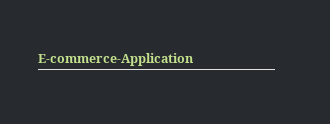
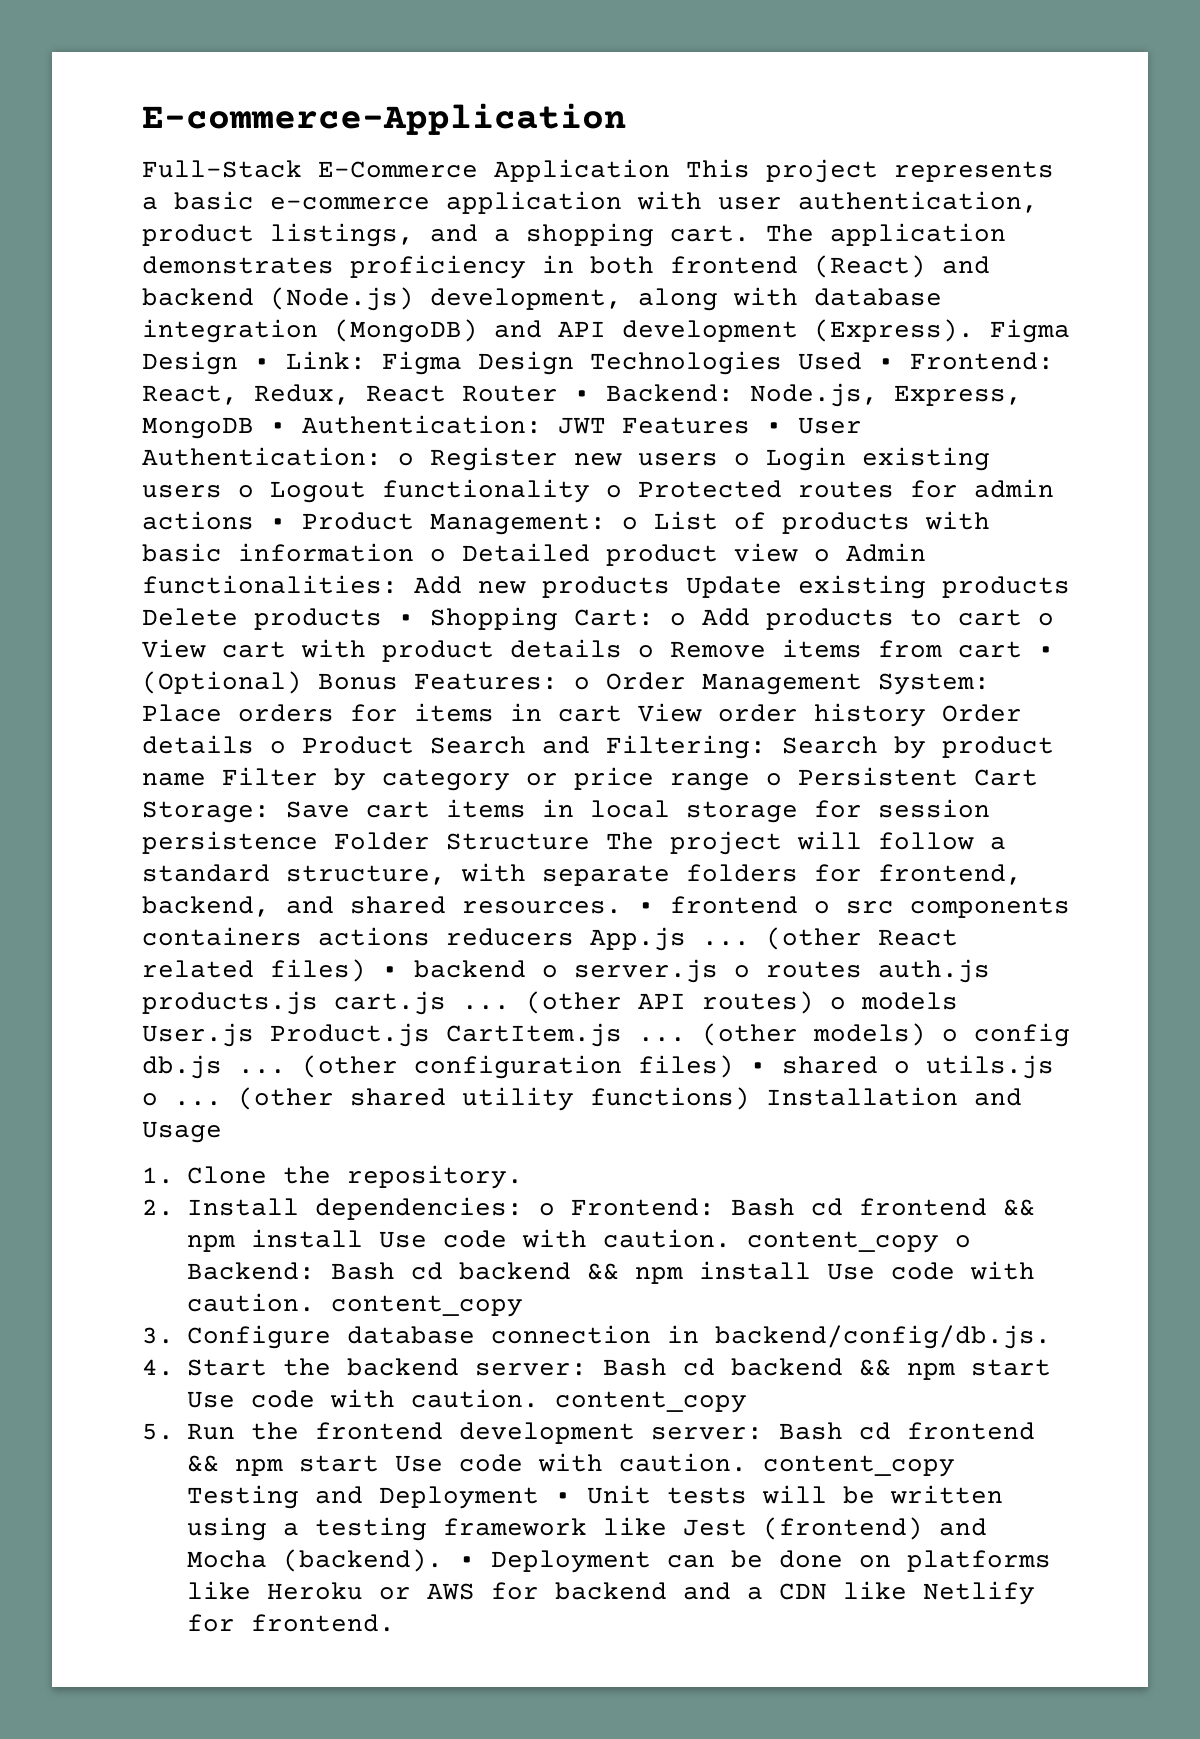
(194, 59) none -> [142,159,1054,183] [142,191,1038,214] [142,223,1006,247] [142,255,990,279] [142,287,942,311] [142,319,1070,343] [142,351,1054,375] [142,383,1022,407] [142,415,862,439] [142,447,990,471] [142,479,1054,503] [142,511,990,535] [142,543,926,566] [142,575,1070,599] [142,607,1054,631] [142,639,1054,662] [142,671,990,695] [142,703,1022,727] [142,735,1054,759] [142,767,1038,791] [142,799,990,823] [142,831,1006,855] [142,863,1022,886] [142,896,1070,918] [142,927,958,951] [142,959,990,983] [142,991,958,1015] [142,1023,1070,1047] [142,1055,1054,1079] [142,1087,1022,1111] [142,1121,222,1143] [142,1165,523,1189] [142,1197,1035,1220] [187,1229,971,1253] [187,1261,1035,1284] [187,1293,523,1317] [142,1325,1051,1349] [142,1358,1051,1380] [187,1389,747,1413] [142,1422,1035,1444] [187,1453,955,1477] [187,1485,1003,1509] [187,1517,987,1541] [187,1549,1051,1573] [187,1581,1035,1605] [187,1614,395,1632] // Full-Stack E-Commerce Application This project represents a basic e-commerce application with user authentication, product listings, and a shopping cart. The application demonstrates proficiency in both frontend (React) and backend (Node.js) development, along with database integration (MongoDB) and API development (Express). Figma Design • Link: Figma Design Technologies Used • Frontend: React, Redux, React Router • Backend: Node.js, Express, MongoDB • Authentication: JWT Features • User Authentication: o Register new users o Login existing users o Logout functionality o Protected routes for admin actions • Product Management: o List of products with basic information o Detailed product view o Admin functionalities: Add new products Update existing products Delete products • Shopping Cart: o Add products to cart o View cart with product details o Remove items from cart • (Optional) Bonus Features: o Order Management System: Place orders for items in cart View order history Order details o Product Search and Filtering: Search by product name Filter by category or price range o Persistent Cart Storage: Save cart items in local storage for session persistence Folder Structure The project will follow a standard structure, with separate folders for frontend, backend, and shared resources. • frontend o src components containers actions reducers App.js ... (other React related files) • backend o server.js o routes auth.js products.js cart.js ... (other API routes) o models User.js Product.js CartItem.js ... (other models) o config db.js ... (other configuration files) • shared o utils.js o ... (other shared utility functions) Installation and Usage // 1. Clone the repository. // 2. Install dependencies: o Frontend: Bash cd frontend && npm install Use code with caution. content_copy o Backend: Bash cd backend && npm install Use code with caution. content_copy // 3. Configure database connection in backend/config/db.js. // 4. Start the backend server: Bash cd backend && npm start Use code with caution. content_copy // 5. Run the frontend development server: Bash cd frontend && npm start Use code with caution. content_copy Testing and Deployment • Unit tests will be written using a testing framework like Jest (frontend) and Mocha (backend). • Deployment can be done on platforms like Heroku or AWS for backend and a CDN like Netlify for frontend.

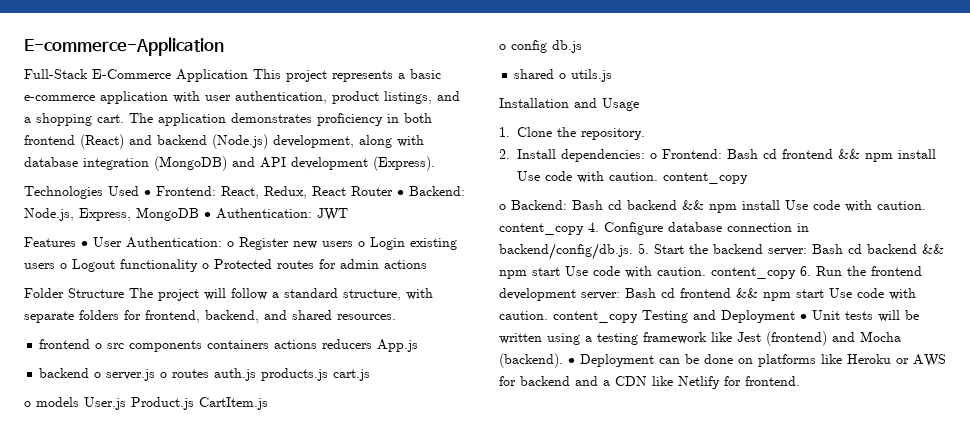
[990,319,1070,343] [142,351,574,375] Figma Design • Link: Figma Design -> (435, 163) //
(606, 425) none -> (348, 214) //
[270,511,990,535] [142,543,926,566] [142,575,1070,599] [142,607,1054,631] [142,639,1054,662] [142,671,990,695] [142,703,1022,727] [142,735,1054,759] [142,767,1038,791] [142,799,990,823] [142,831,318,854] • Product Management: o List of products with basic information o Detailed product view o Admin functionalities: Add new products Update existing products Delete products • Shopping Cart: o Add products to cart o View cart with product details o Remove items from cart • (Optional) Bonus Features: o Order Management System: Place orders for items in cart View order history Order details o Product Search and Filtering: Search by product name Filter by category or price range o Persistent Cart Storage: Save cart items in local storage for session persistence -> (427, 264) //
[638,902,654,913] • -> (396, 317) //
[702,927,958,950] [142,959,398,982] ... (other React related files) • -> (419, 345) //
[462,991,814,1014] ... (other API routes) -> (371, 375) //
[638,1023,926,1046] ... (other models) -> (268, 403) //
[238,1055,1054,1079] [142,1087,750,1111] ... (other configuration files) • shared o utils.js o ... (other shared utility functions) -> [514,69,613,82] // shared o utils.js //
(939, 1242) none -> (748, 178) //
[142,1327,174,1344] // 3. -> [588,222,599,232] 4.
[142,1359,174,1376] // 4. -> [638,243,649,254] 5.
[142,1423,174,1440] // 5. -> [800,266,811,276] 6.

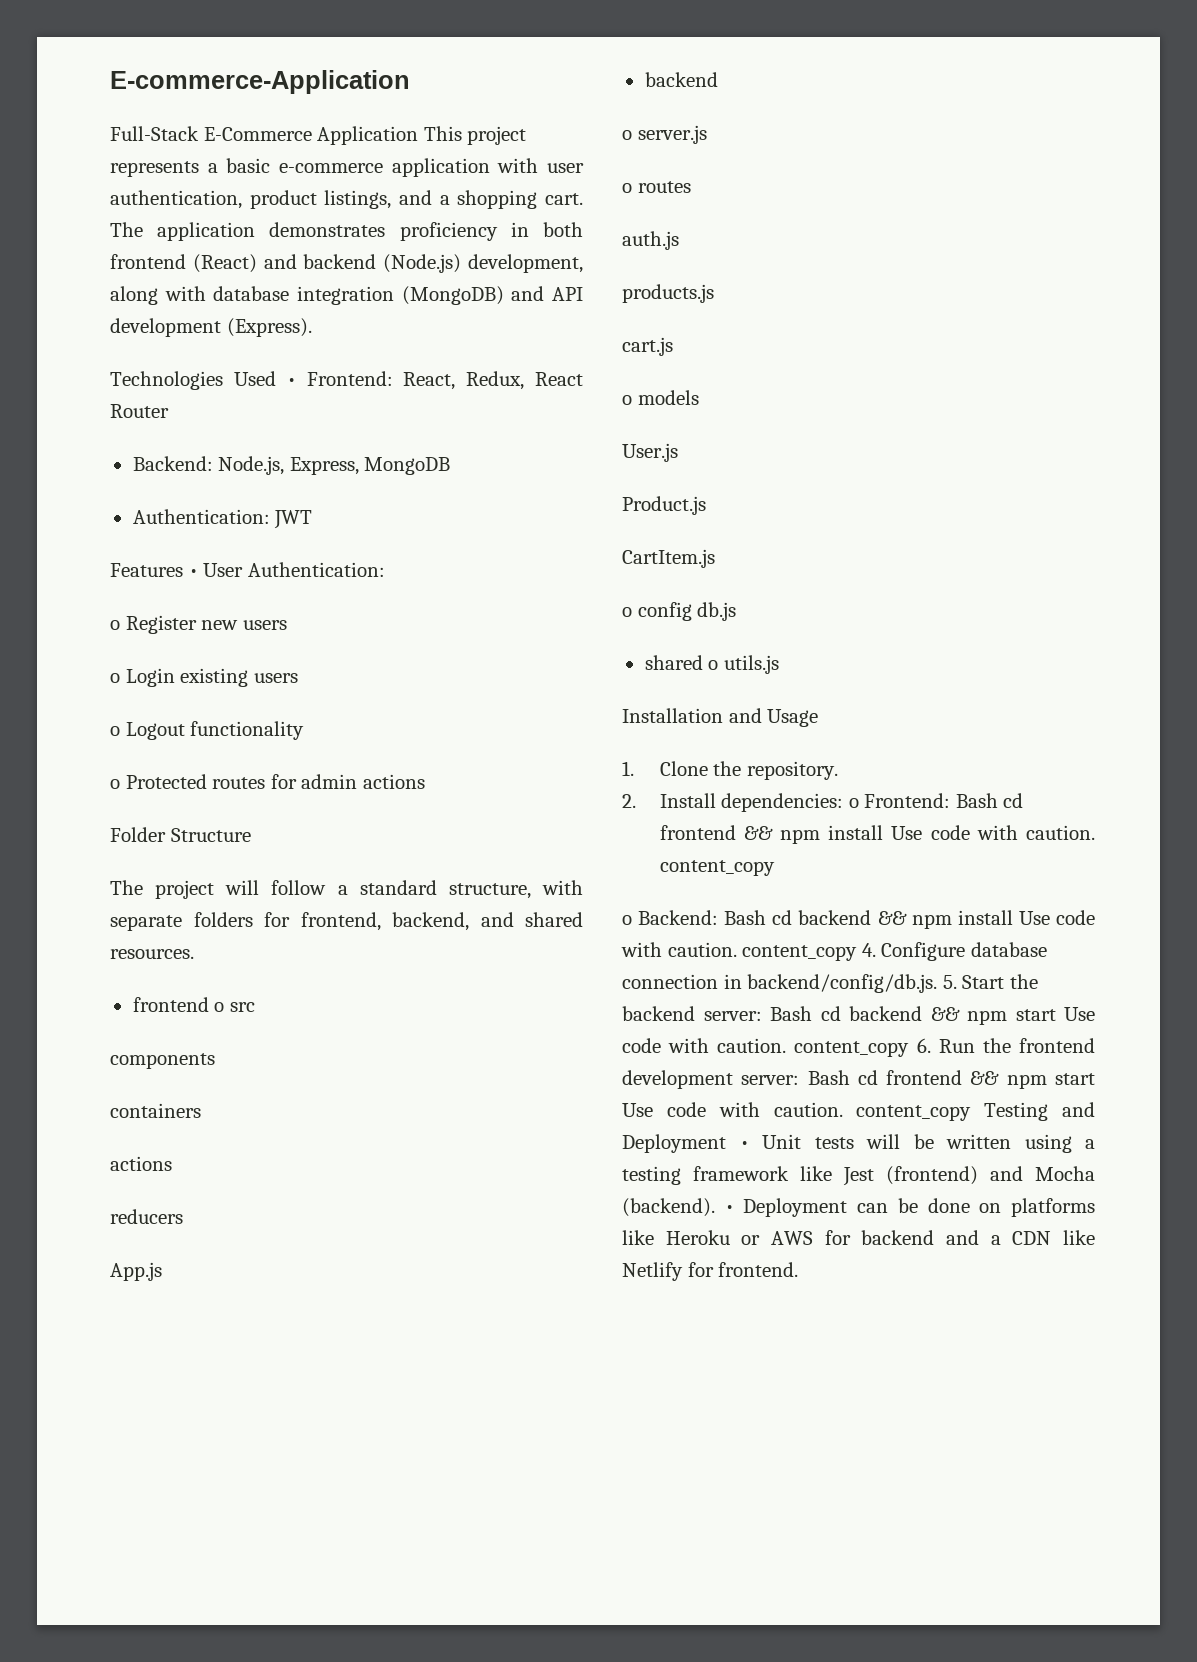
[397,190,404,196] • -> (169, 411) //
[204,212,211,218] • -> (451, 466) //
(222, 242) none -> (385, 569) //
(353, 244) none -> (287, 625) //
(55, 266) none -> (298, 678) //
(198, 265) none -> (305, 730) //
(124, 293) none -> (251, 835) //
(125, 346) none -> (255, 1007) //
(203, 346) none -> (215, 1061) //
[274,340,318,349] actions -> [110,1156,172,1171] // actions //
(373, 344) none -> (183, 1216) //
(90, 373) none -> (718, 79) //
(156, 375) none -> (707, 134) //
(210, 373) none -> (691, 187) //
(257, 374) none -> (679, 240) //
(329, 374) none -> (714, 293) //
(79, 402) none -> (699, 397) //
(126, 403) none -> (678, 452) //
(194, 403) none -> (706, 505) //

